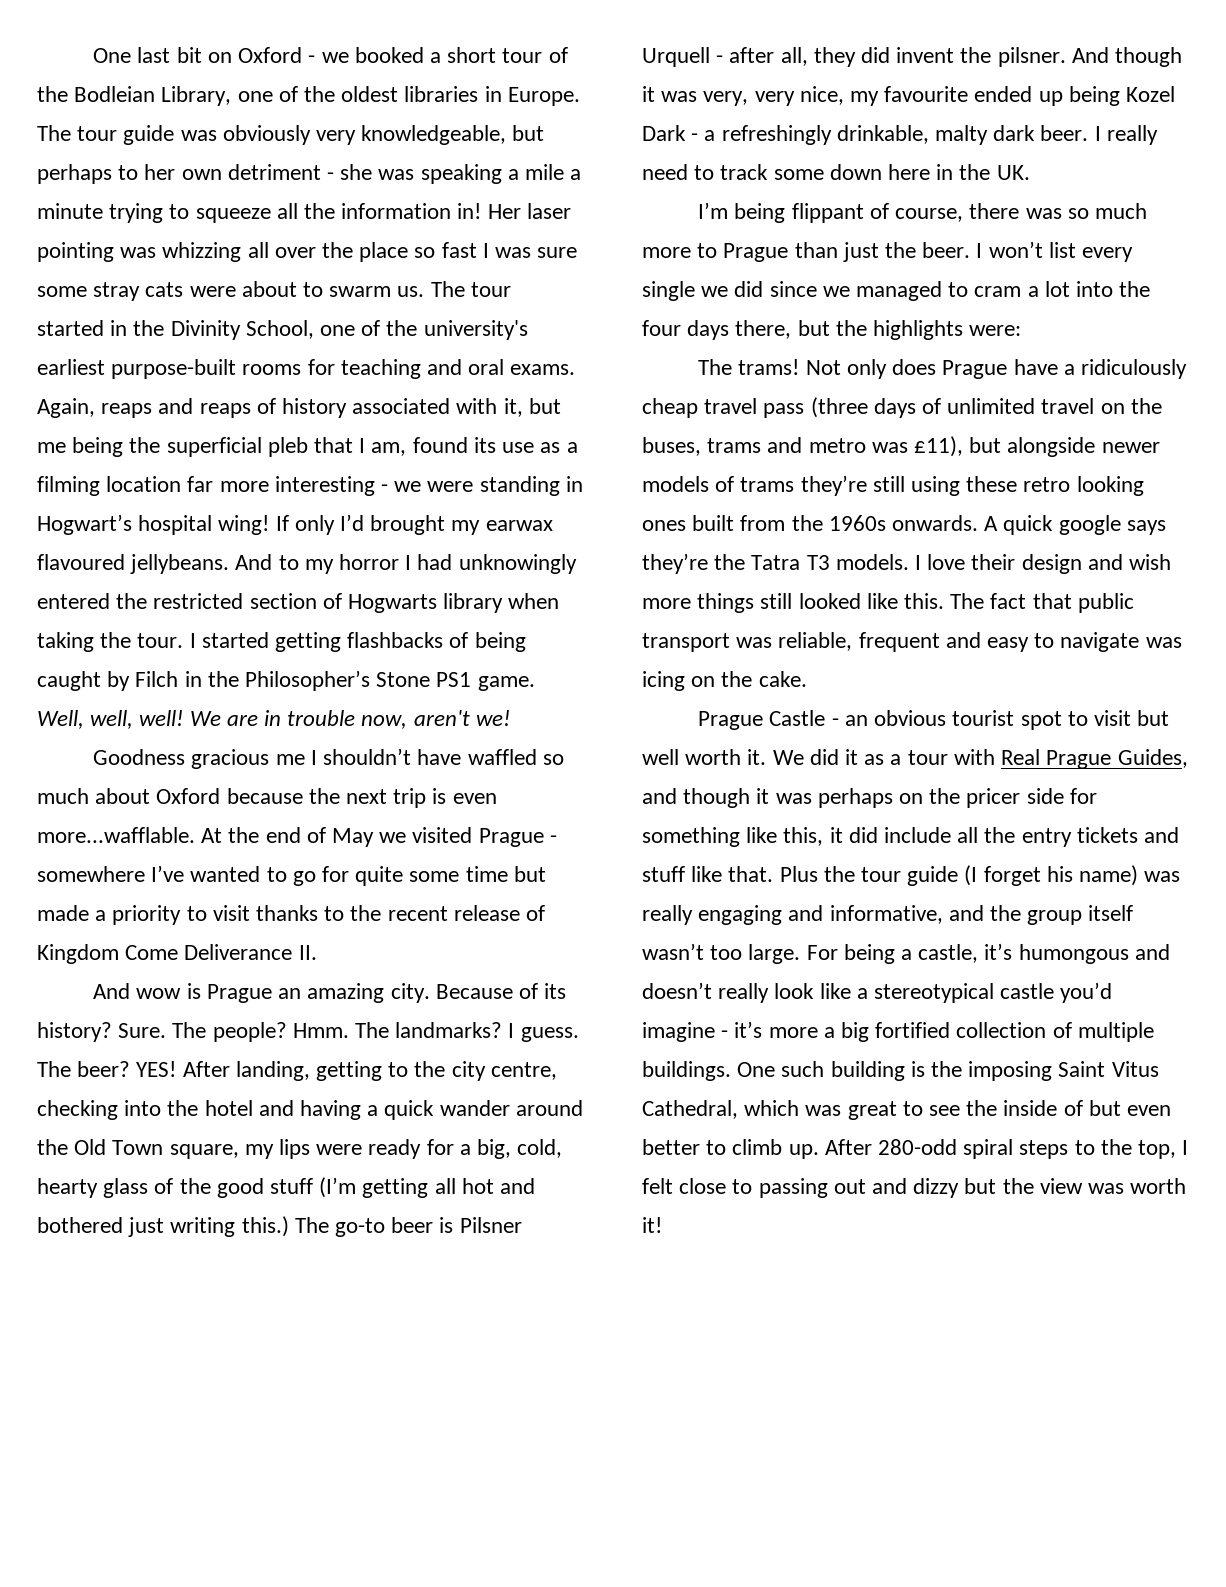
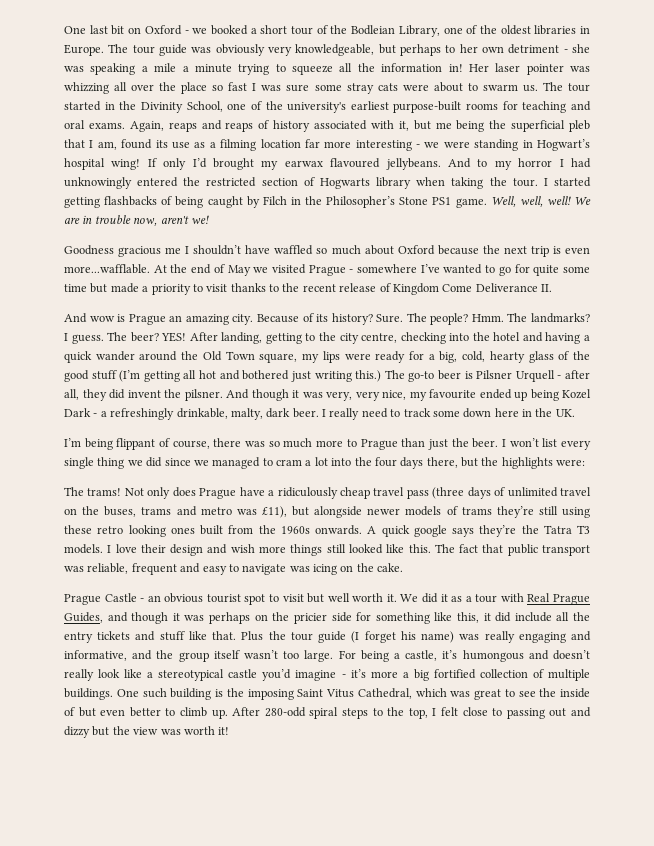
[37,242,114,262] pointing -> [526,64,564,75] pointer
[935,125,989,145] malty -> [230,408,263,420] malty,
(695, 291) none -> [97,457,125,469] thing
[966,788,1021,808] pricer -> [293,613,327,624] pricier

